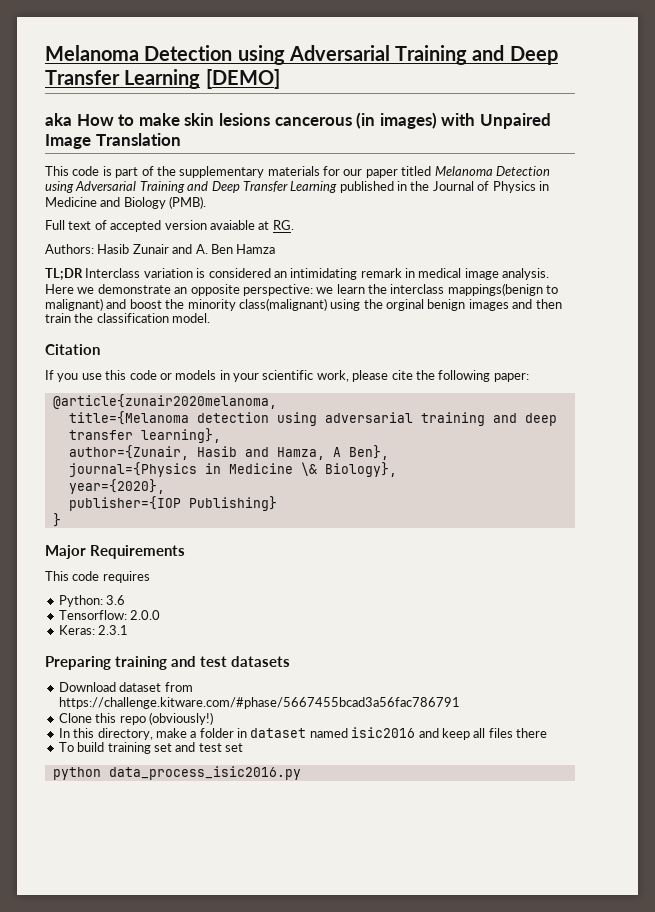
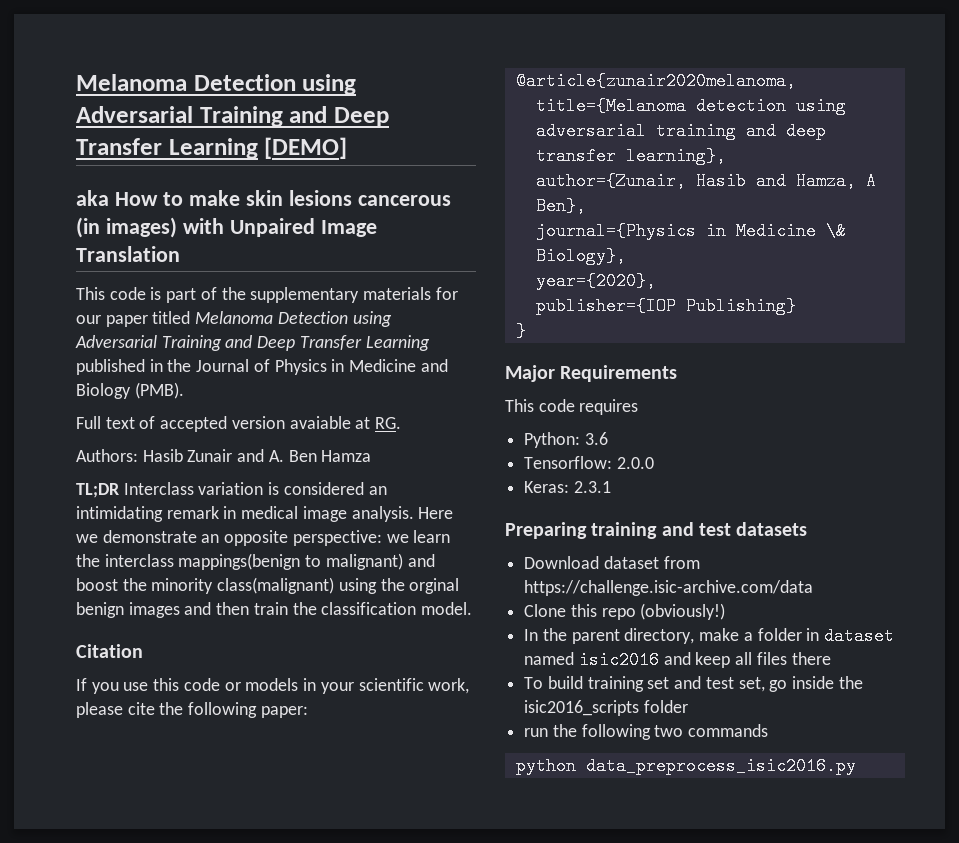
[58,697,460,709] https://challenge.kitware.com/#phase/5667455bcad3a56fac786791 -> [524,580,814,596] https://challenge.isic-archive.com/data
[73,728,95,738] this -> [542,628,620,644] the parent
[225,743,243,752] set -> [738,676,863,692] [524,700,688,716] [524,724,769,740] set, go inside the isic2016_scripts folder // run the following two commands
[108,766,301,780] data_process_isic2016.py -> [585,757,856,775] data_preprocess_isic2016.py

